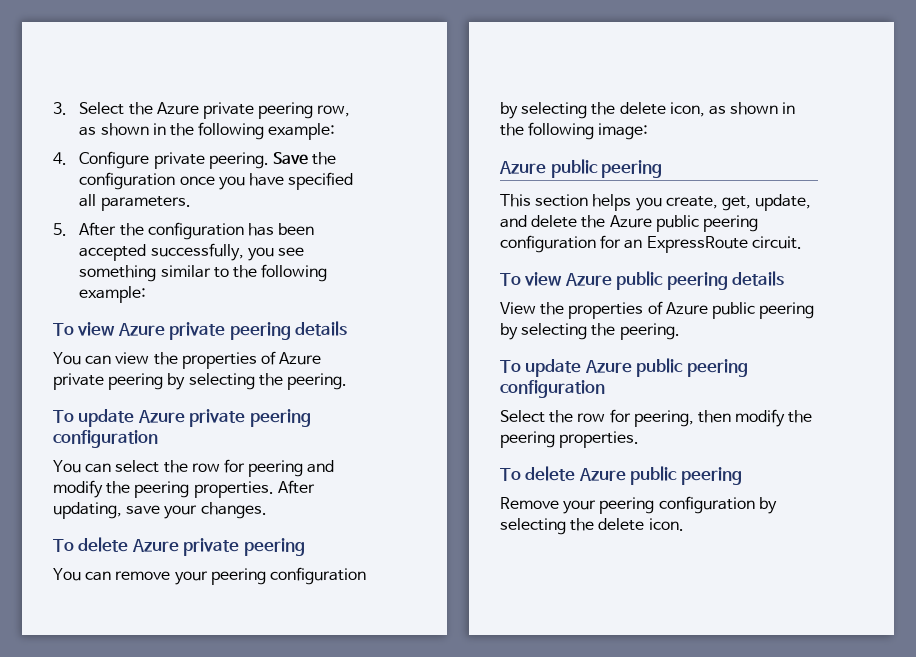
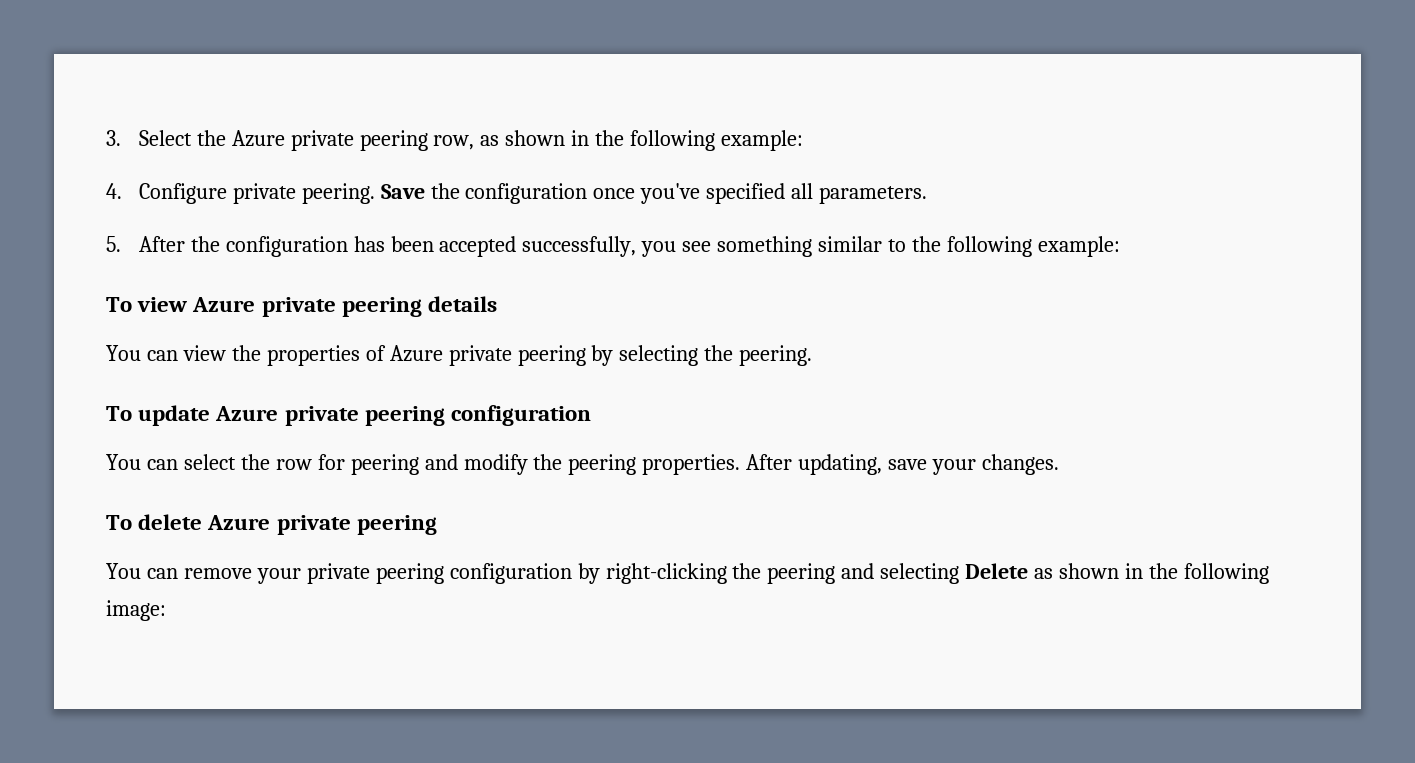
[218,173,285,190] you have -> [640,183,701,204] you've
[210,567,366,585] [500,102,705,119] peering configuration by selecting the delete icon, -> [306,563,1029,584] private peering configuration by right-clicking the peering and selecting Delete
[499,159,663,178] [500,194,812,211] [500,215,758,232] [500,235,802,253] [500,271,785,290] [500,301,815,319] [500,323,680,340] [500,358,748,377] [500,380,605,398] [500,409,813,427] [500,431,640,448] [500,466,742,485] [500,496,777,514] [500,518,684,535] // Azure public peering // This section helps you create, get, update, and delete the Azure public peering configuration for an ExpressRoute circuit. // To view Azure public peering details // View the properties of Azure public peering by selecting the peering. // To update Azure public peering configuration // Select the row for peering, then modify the peering properties. // To delete Azure public peering // Remove your peering configuration by selecting the delete icon. -> (166, 610) none

